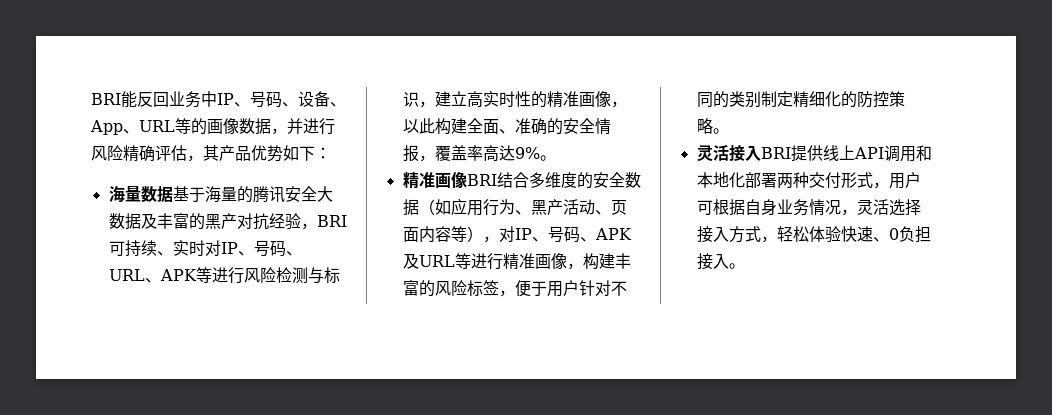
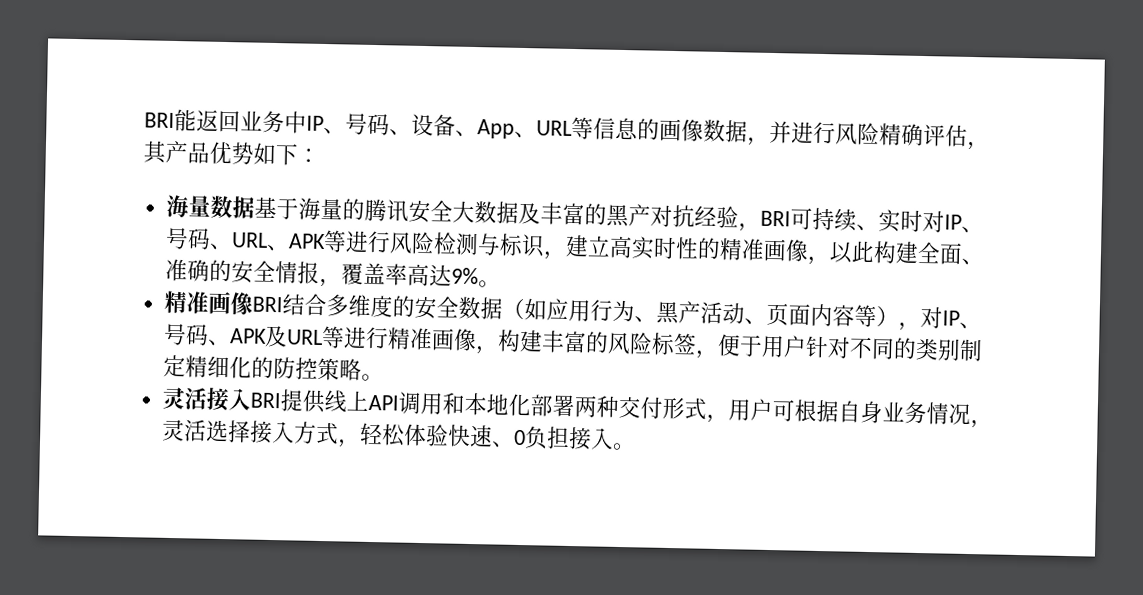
[137,92,153,107] 反 -> [196,109,219,132] 返
(191, 126) none -> [593,117,638,140] 信息

